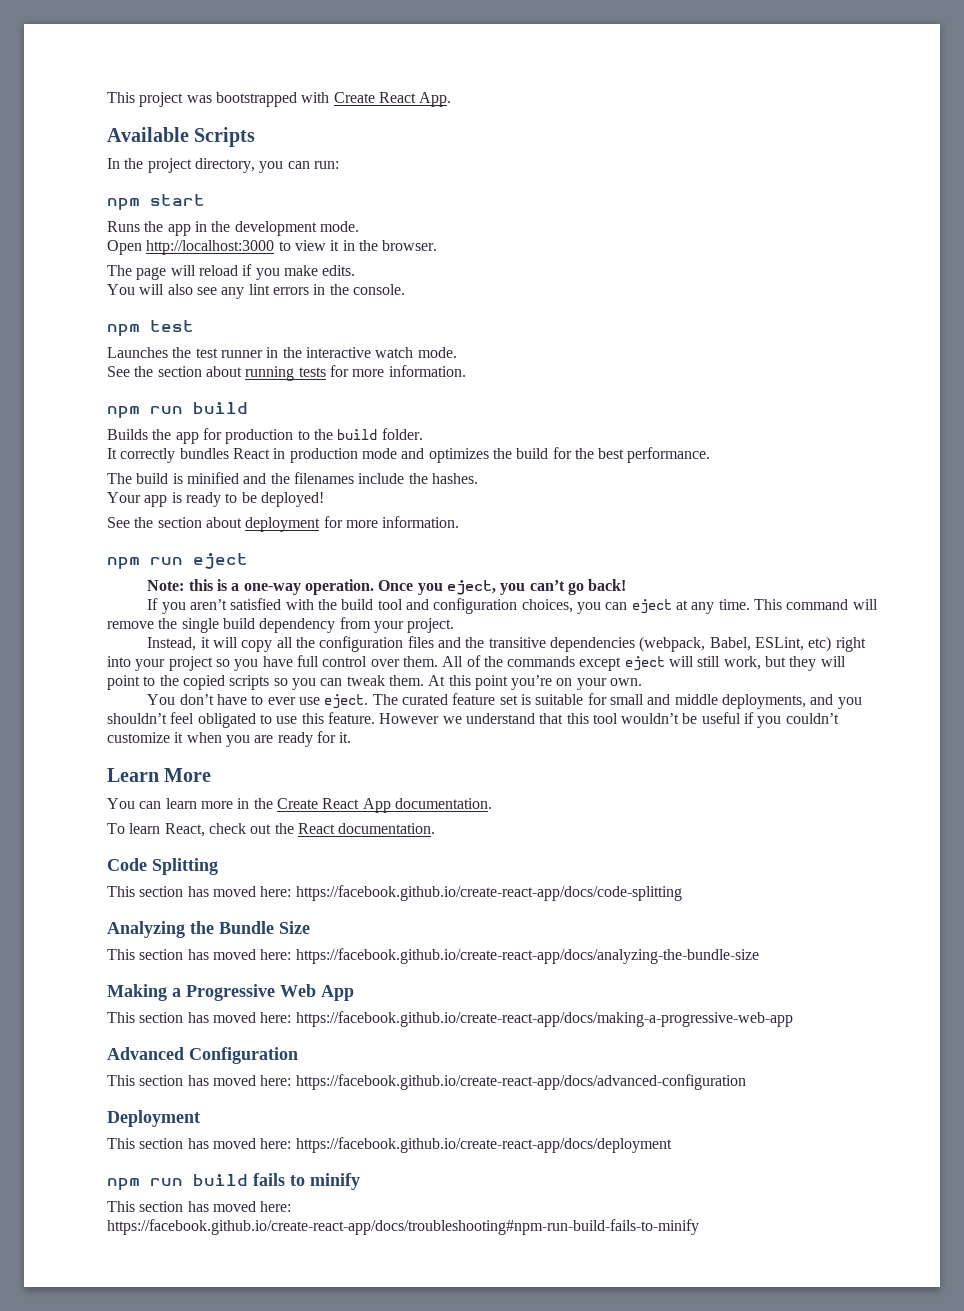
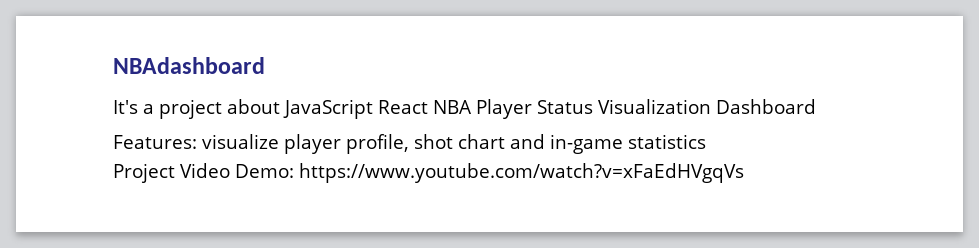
[107,92,452,107] [107,127,256,147] [107,158,339,173] [107,194,205,210] [107,221,359,236] [107,240,438,255] [107,264,356,280] [107,284,405,299] [107,320,194,336] [107,347,457,358] [107,365,466,381] [107,402,248,418] [107,428,423,444] [107,447,711,463] [107,472,478,484] [107,492,324,507] [107,516,460,532] [107,553,248,569] [147,579,627,595] [147,598,878,614] [107,617,455,633] [147,636,866,652] [107,655,846,671] [107,675,643,690] [147,693,862,709] [107,712,839,728] [107,731,352,747] [107,768,212,782] [107,798,492,813] [107,823,436,837] [107,858,218,875] [107,885,682,901] [107,921,310,938] [107,948,759,964] [107,984,354,1001] [107,1011,793,1027] [107,1047,298,1064] [107,1074,746,1090] [107,1110,200,1127] [107,1137,672,1153] [107,1173,360,1190] [107,1201,292,1212] [107,1219,699,1235] This project was bootstrapped with Create React App. // Available Scripts // In the project directory, you can run: // npm start // Runs the app in the development mode. // Open http://localhost:3000 to view it in the browser. // The page will reload if you make edits. // You will also see any lint errors in the console. // npm test // Launches the test runner in the interactive watch mode. // See the section about running tests for more information. // npm run build // Builds the app for production to the build folder. // It correctly bundles React in production mode and optimizes the build for the best performance. // The build is minified and the filenames include the hashes. // Your app is ready to be deployed! // See the section about deployment for more information. // npm run eject // Note: this is a one-way operation. Once you eject, you can’t go back! // If you aren’t satisfied with the build tool and configuration choices, you can eject at any time. This command will remove the single build dependency from your project. // Instead, it will copy all the configuration files and the transitive dependencies (webpack, Babel, ESLint, etc) right into your project so you have full control over them. All of the commands except eject will still work, but they will point to the copied scripts so you can tweak them. At this point you’re on your own. // You don’t have to ever use eject. The curated feature set is suitable for small and middle deployments, and you shouldn’t feel obligated to use this feature. However we understand that this tool wouldn’t be useful if you couldn’t customize it when you are ready for it. // Learn More // You can learn more in the Create React App documentation. // To learn React, check out the React documentation. // Code Splitting // This section has moved here: https://facebook.github.io/create-react-app/docs/code-splitting // Analyzing the Bundle Size // This section has moved here: https://facebook.github.io/create-react-app/docs/analyzing-the-bundle-size // Making a Progressive Web App // This section has moved here: https://facebook.github.io/create-react-app/docs/making-a-progressive-web-app // Advanced Configuration // This section has moved here: https://facebook.github.io/create-react-app/docs/advanced-configuration // Deployment // This section has moved here: https://facebook.github.io/create-react-app/docs/deployment // npm run build fails to minify // This section has moved here: https://facebook.github.io/create-react-app/docs/troubleshooting#npm-run-build-fails-to-minify -> [113,57,265,74] [113,99,816,119] [113,134,706,154] [113,163,744,183] NBAdashboard // It's a project about JavaScript React NBA Player Status Visualization Dashboard // Features: visualize player profile, shot chart and in-game statistics // Project Video Demo: https://www.youtube.com/watch?v=xFaEdHVgqVs

